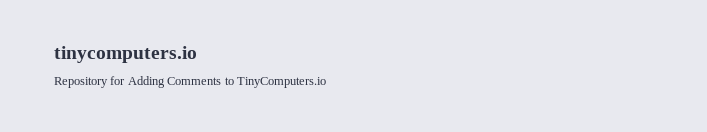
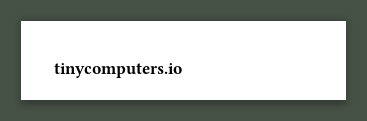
[54,76,326,88] // Repository for Adding Comments to TinyComputers.io -> (182, 70) none

